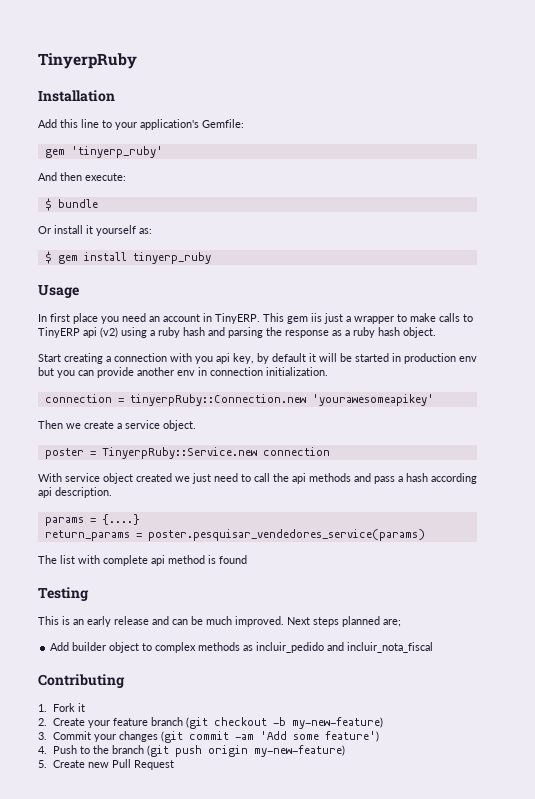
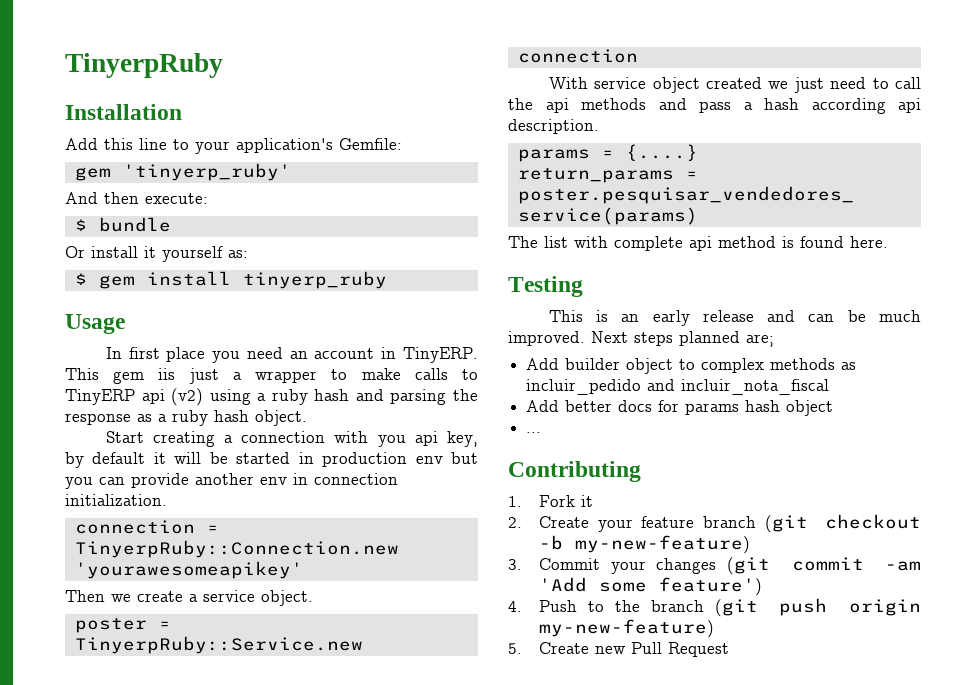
[129,394,306,406] tinyerpRuby::Connection.new -> [74,540,399,558] TinyerpRuby::Connection.new
(247, 559) none -> [850,236,888,248] here.
(434, 647) none -> [526,400,834,416] [526,432,542,433] // Add better docs for params hash object // ...

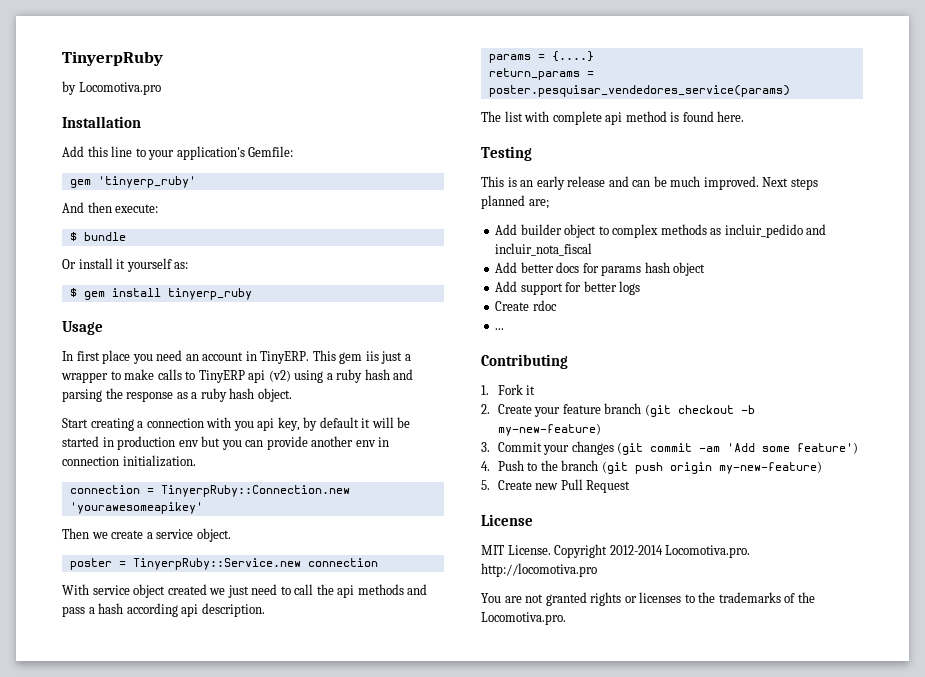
(223, 65) none -> [62,81,161,95] // by Locomotiva.pro
(834, 408) none -> [495,281,641,295] [495,300,557,311] // Add support for better logs // Create rdoc
(729, 649) none -> [481,514,533,526] [481,544,751,558] [481,563,597,577] [481,592,815,606] [481,612,566,625] // License // MIT License. Copyright 2012-2014 Locomotiva.pro. http://locomotiva.pro // You are not granted rights or licenses to the trademarks of the Locomotiva.pro.

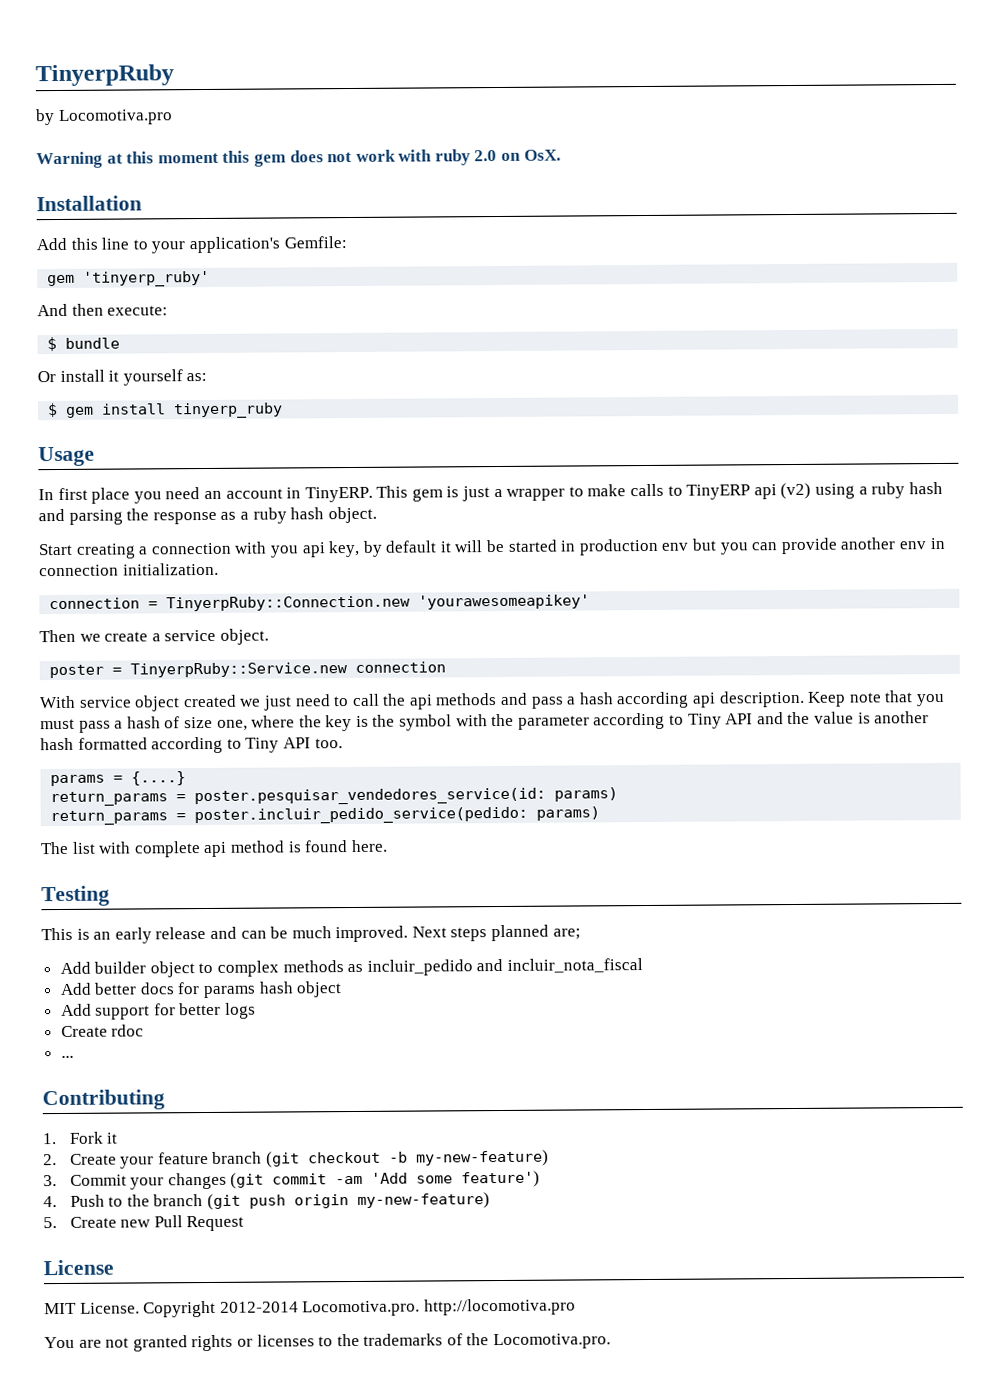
(161, 88) none -> [36,149,561,169] // Warning at this moment this gem does not work with ruby 2.0 on OsX.
[365,351,379,361] iis -> [446,486,460,498] is
(265, 610) none -> [807,690,945,707] [40,711,930,733] [40,736,343,754] Keep note that you must pass a hash of size one, where the key is the symbol with the parameter according to Tiny API and the value is another hash formatted according to Tiny API too.
[488,85,790,97] poster.pesquisar_vendedores_service(params) -> [194,787,619,806] [50,806,601,826] poster.pesquisar_vendedores_service(id: params) // return_params = poster.incluir_pedido_service(pedido: params)

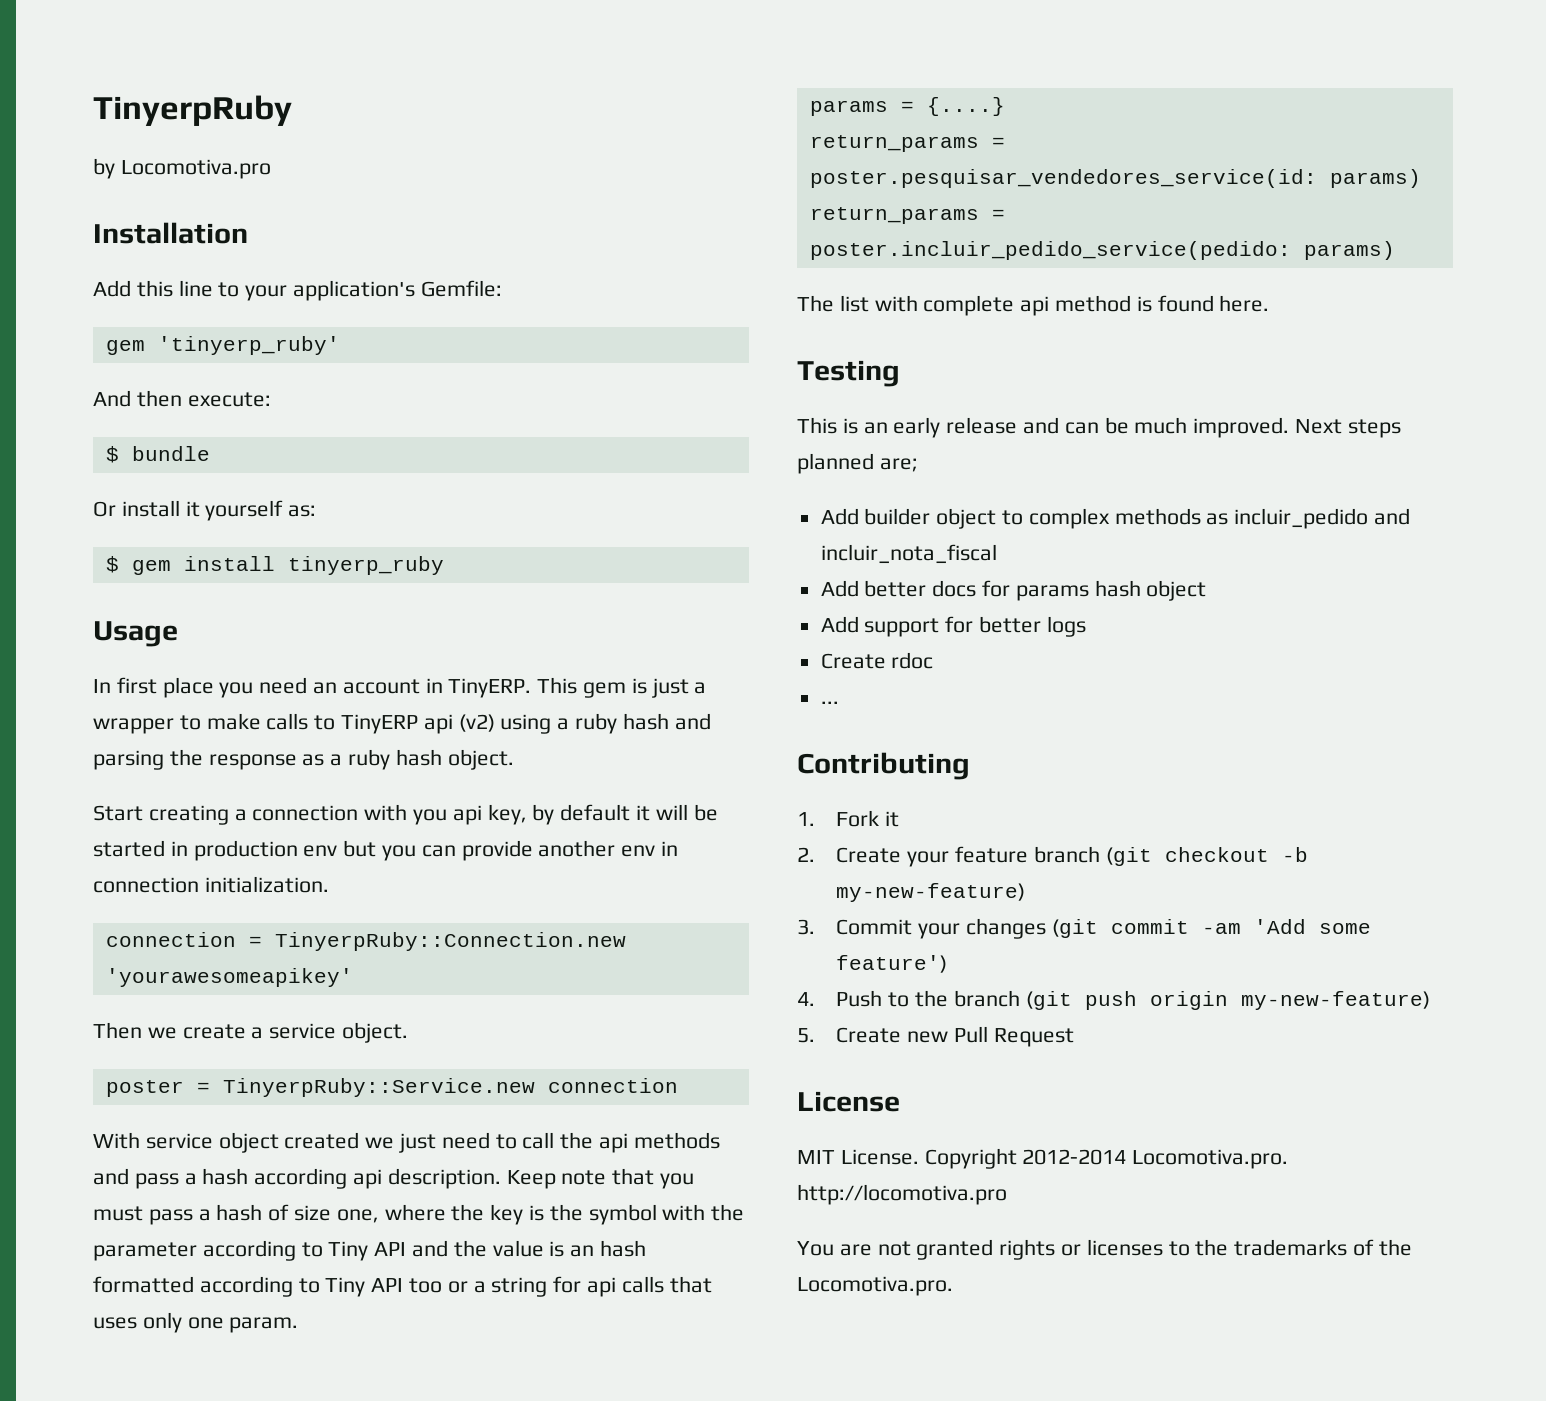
[36,149,561,169] // Warning at this moment this gem does not work with ruby 2.0 on OsX. -> (271, 169) none
[874,711,930,724] another -> [570,1245,595,1257] an
[314,738,343,749] too. -> [409,1276,712,1297] [93,1312,299,1333] too or a string for api calls that uses only one param.

